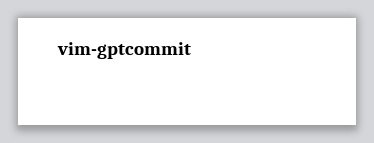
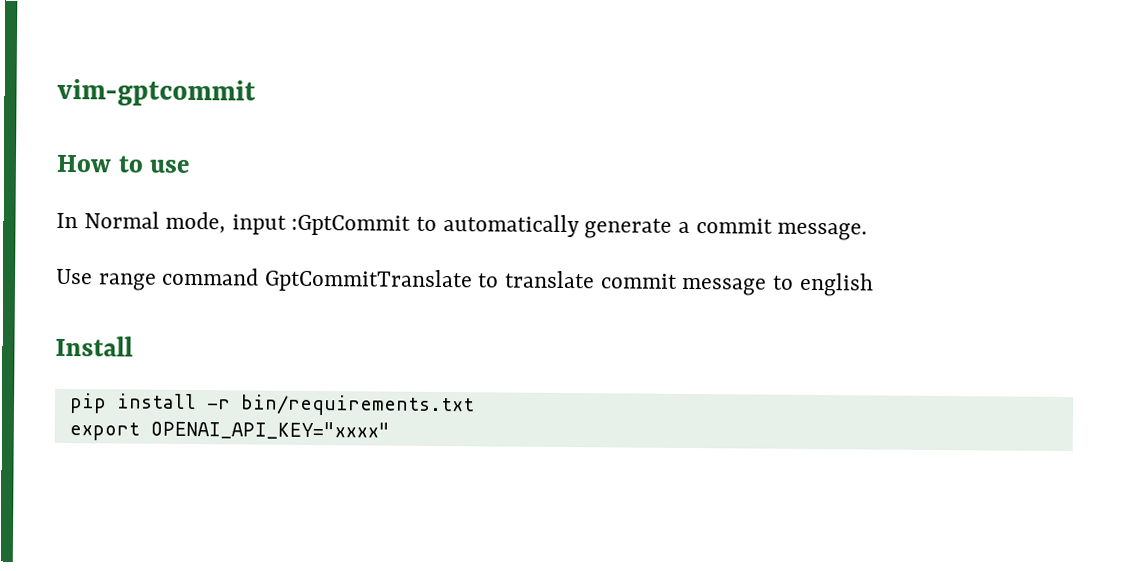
(191, 50) none -> [56,154,191,173] [56,211,868,241] [55,267,874,297] [55,335,133,357] [68,393,475,417] [68,420,390,441] // How to use // In Normal mode, input :GptCommit to automatically generate a commit message. // Use range command GptCommitTranslate to translate commit message to english // Install // pip install -r bin/requirements.txt // export OPENAI_API_KEY="xxxx"

